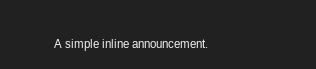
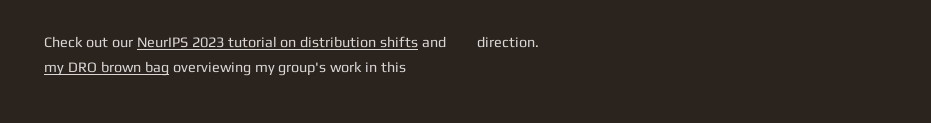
[54,39,209,51] A simple inline announcement. -> [44,36,447,48] [44,61,407,76] [477,36,539,48] Check out our NeurIPS 2023 tutorial on distribution shifts and my DRO brown bag overviewing my group's work in this direction.

